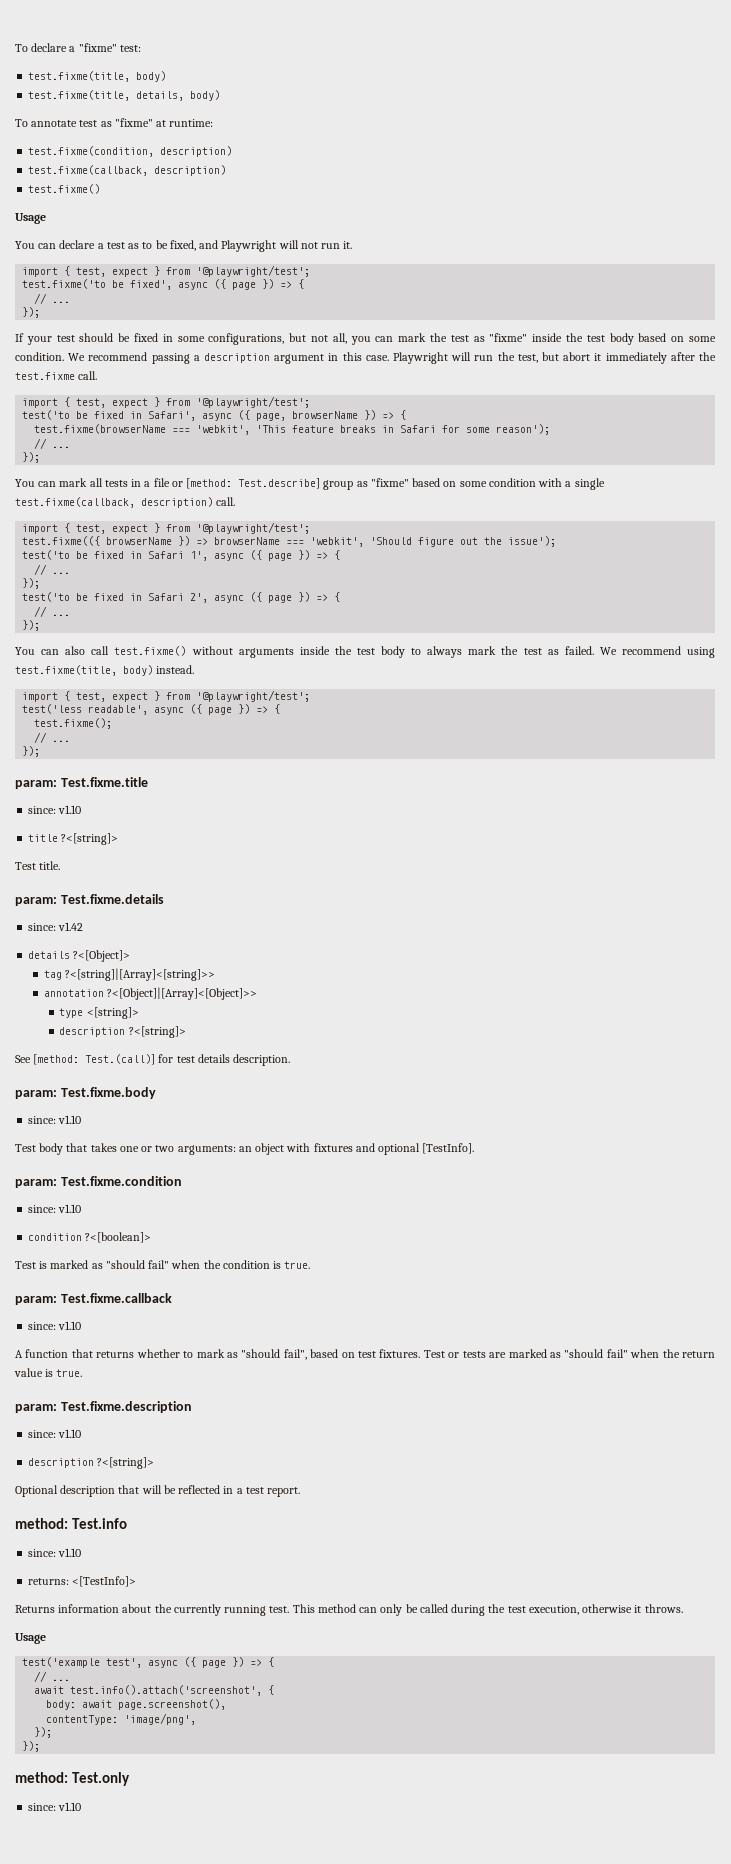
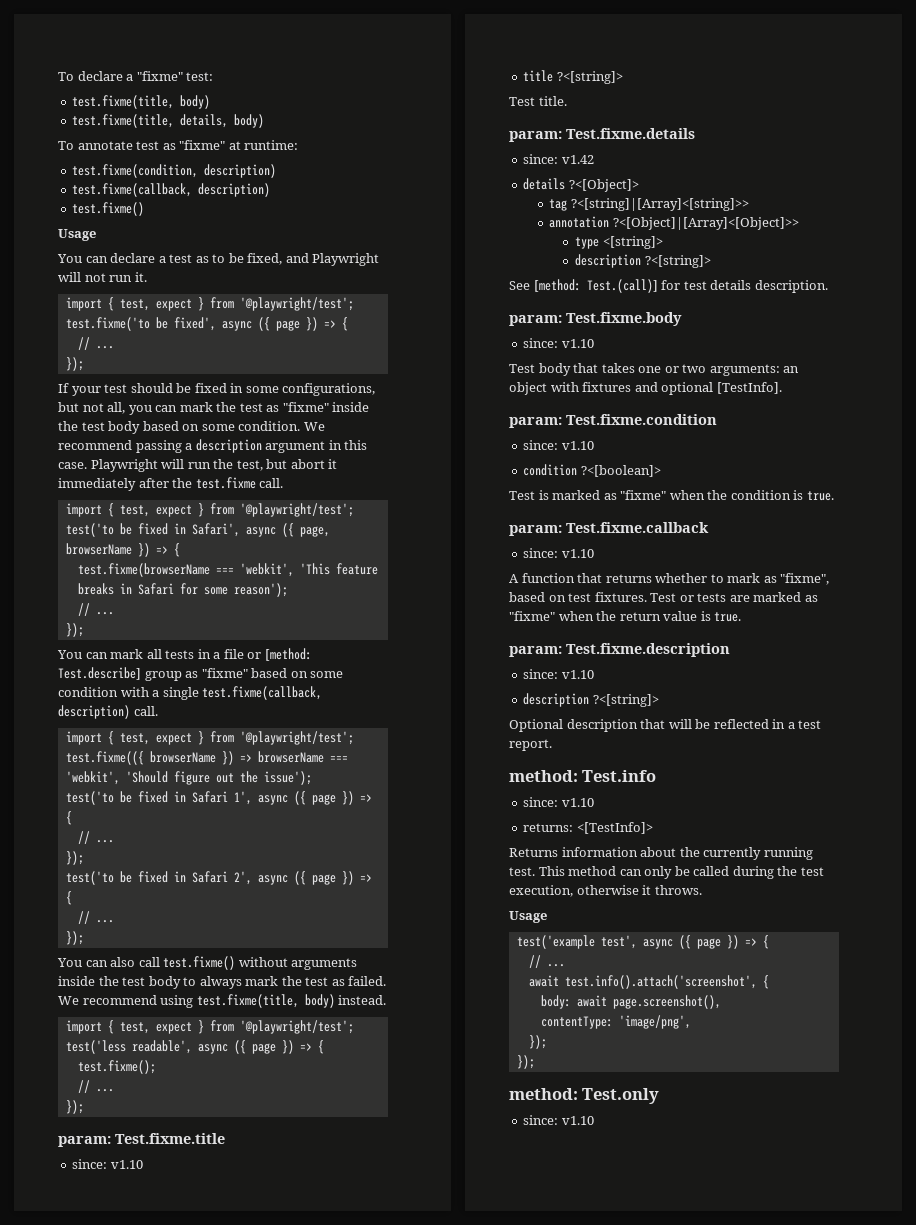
[105,1260,170,1269] "should fail" -> [620,490,667,500] "fixme"
[241,1349,307,1360] "should fail", -> [780,573,830,585] "fixme",
[564,1349,628,1358] "should fail" -> [509,611,555,621] "fixme"

